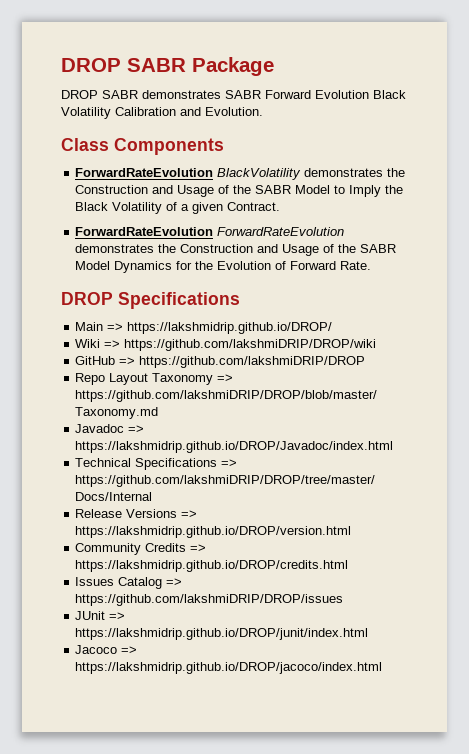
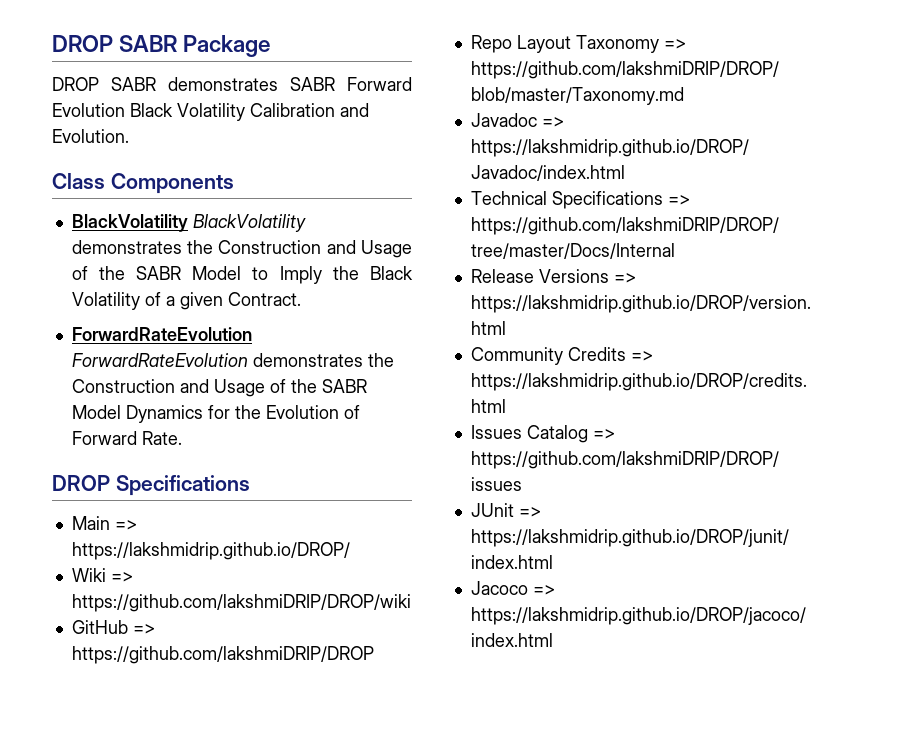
[75,168,214,177] ForwardRateEvolution -> [71,214,188,232] BlackVolatility

